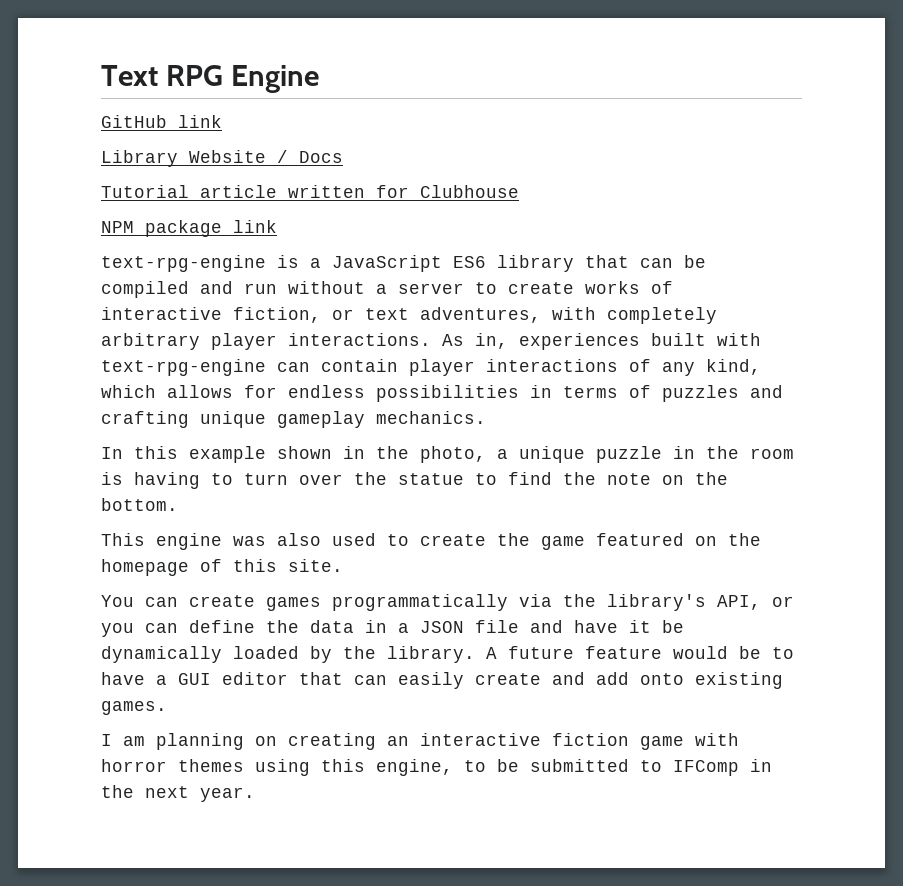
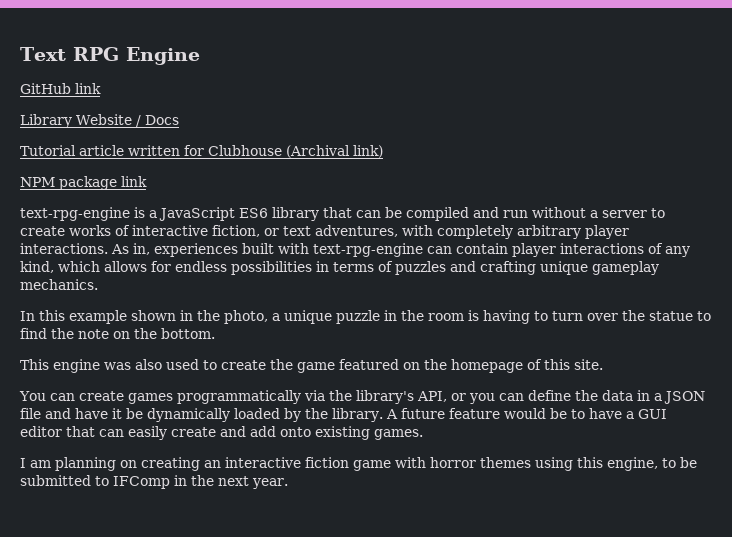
(519, 191) none -> [286,145,383,158] (Archival link)

